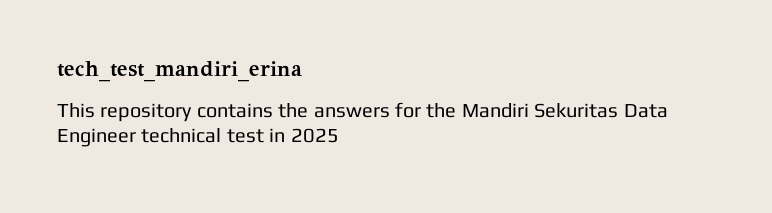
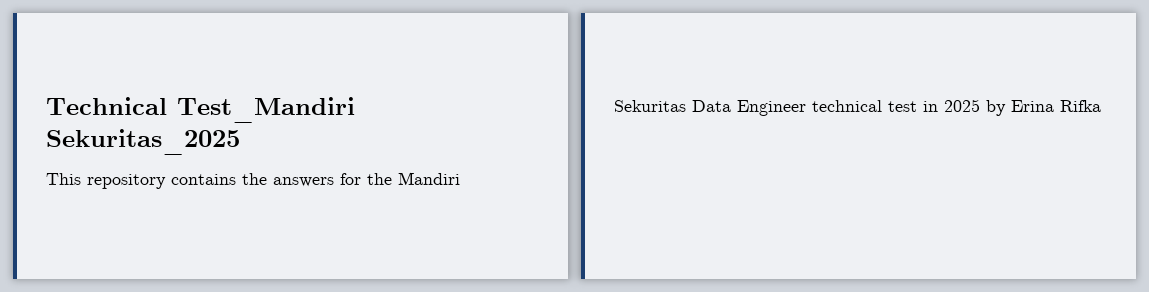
[57,61,302,82] tech_test_mandiri_erina -> [46,97,355,123] [46,129,240,155] Technical Test_Mandiri Sekuritas_2025
(339, 135) none -> [986,100,1101,116] by Erina Rifka

